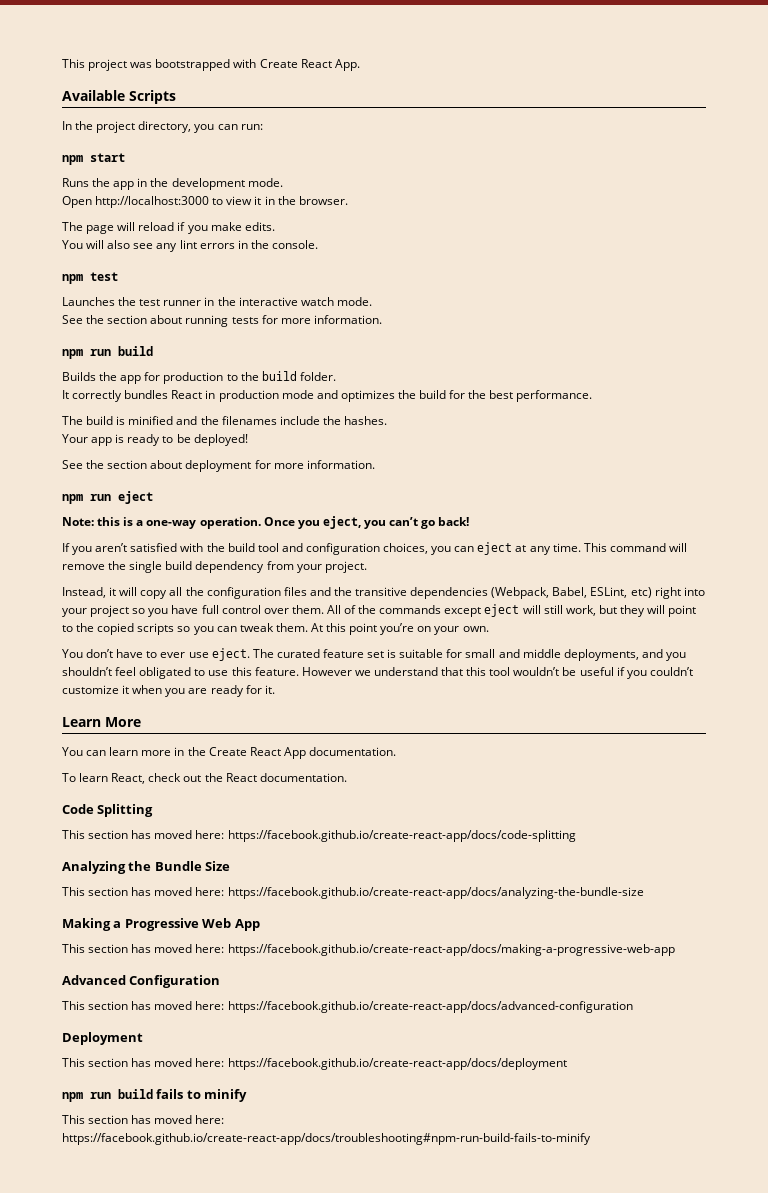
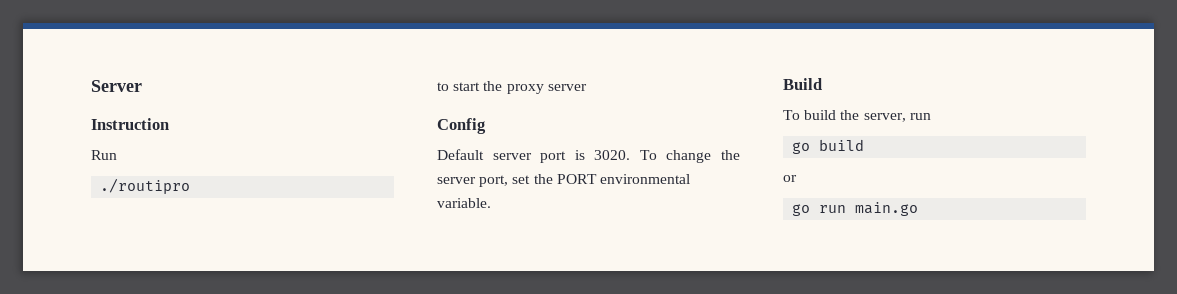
[62,59,360,71] [62,90,176,104] [62,121,263,133] [62,153,125,165] [62,178,283,190] [62,196,348,208] [62,222,275,234] [62,240,318,252] [62,272,118,284] [62,297,372,306] [62,315,382,327] [62,346,153,359] [62,371,336,384] [62,390,593,402] [62,416,387,425] [62,434,248,446] [62,460,375,472] [62,491,153,504] [62,516,470,529] [62,542,687,555] [62,561,367,573] [62,587,705,599] [62,604,697,617] [62,623,489,635] [62,648,686,661] [62,667,693,679] [62,685,275,697] [62,717,141,727] [62,747,396,759] [62,773,347,784] [62,804,154,817] [62,830,576,842] [62,861,231,874] [62,887,644,899] [62,918,260,931] [62,944,675,956] [62,975,221,988] [62,1001,633,1013] [62,1032,143,1045] [62,1058,567,1070] [62,1089,248,1102] [62,1115,225,1124] [62,1133,591,1145] This project was bootstrapped with Create React App. // Available Scripts // In the project directory, you can run: // npm start // Runs the app in the development mode. // Open http://localhost:3000 to view it in the browser. // The page will reload if you make edits. // You will also see any lint errors in the console. // npm test // Launches the test runner in the interactive watch mode. // See the section about running tests for more information. // npm run build // Builds the app for production to the build folder. // It correctly bundles React in production mode and optimizes the build for the best performance. // The build is minified and the filenames include the hashes. // Your app is ready to be deployed! // See the section about deployment for more information. // npm run eject // Note: this is a one-way operation. Once you eject, you can’t go back! // If you aren’t satisfied with the build tool and configuration choices, you can eject at any time. This command will remove the single build dependency from your project. // Instead, it will copy all the configuration files and the transitive dependencies (Webpack, Babel, ESLint, etc) right into your project so you have full control over them. All of the commands except eject will still work, but they will point to the copied scripts so you can tweak them. At this point you’re on your own. // You don’t have to ever use eject. The curated feature set is suitable for small and middle deployments, and you shouldn’t feel obligated to use this feature. However we understand that this tool wouldn’t be useful if you couldn’t customize it when you are ready for it. // Learn More // You can learn more in the Create React App documentation. // To learn React, check out the React documentation. // Code Splitting // This section has moved here: https://facebook.github.io/create-react-app/docs/code-splitting // Analyzing the Bundle Size // This section has moved here: https://facebook.github.io/create-react-app/docs/analyzing-the-bundle-size // Making a Progressive Web App // This section has moved here: https://facebook.github.io/create-react-app/docs/making-a-progressive-web-app // Advanced Configuration // This section has moved here: https://facebook.github.io/create-react-app/docs/advanced-configuration // Deployment // This section has moved here: https://facebook.github.io/create-react-app/docs/deployment // npm run build fails to minify // This section has moved here: https://facebook.github.io/create-react-app/docs/troubleshooting#npm-run-build-fails-to-minify -> [91,80,142,92] [91,118,169,130] [91,150,117,160] [100,178,191,194] [437,81,587,94] [437,118,486,134] [437,149,740,163] [437,174,690,187] [437,198,491,208] [783,78,822,90] [783,110,931,122] [792,139,865,154] [783,175,797,182] [792,202,919,216] Server // Instruction // Run // ./routipro // to start the proxy server // Config // Default server port is 3020. To change the server port, set the PORT environmental variable. // Build // To build the server, run // go build // or // go run main.go

